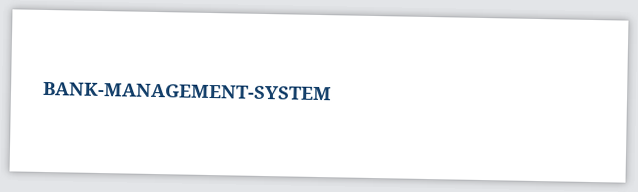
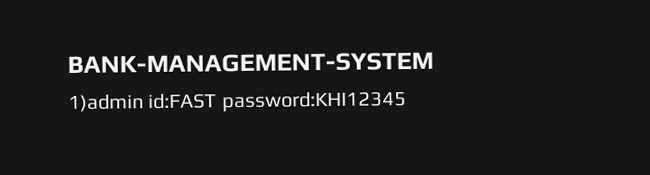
(332, 91) none -> [68,91,407,113] // 1)admin id:FAST password:KHI12345

